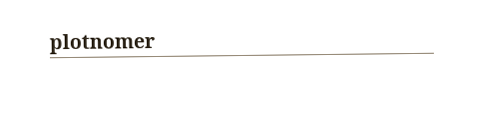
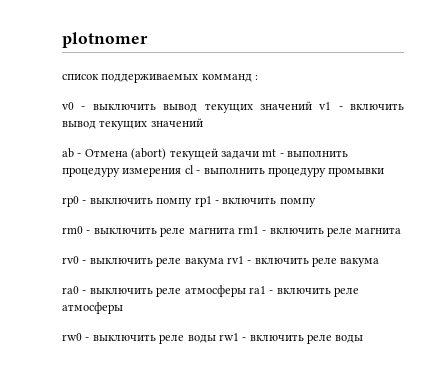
(155, 44) none -> [62,73,259,83] [62,101,404,113] [62,118,203,130] [62,148,348,160] [62,165,385,177] [62,196,316,207] [62,226,402,237] [62,256,380,267] [62,285,359,297] [62,302,123,314] [62,333,364,344] // список поддерживаемых комманд : // v0 - выключить вывод текущих значений v1 - включить вывод текущих значений // ab - Отмена (abort) текущей задачи mt - выполнить процедуру измерения cl - выполнить процедуру промывки // rp0 - выключить помпу rp1 - включить помпу // rm0 - выключить реле магнита rm1 - включить реле магнита // rv0 - выключить реле вакума rv1 - включить реле вакума // ra0 - выключить реле атмосферы ra1 - включить реле атмосферы // rw0 - выключить реле воды rw1 - включить реле воды

